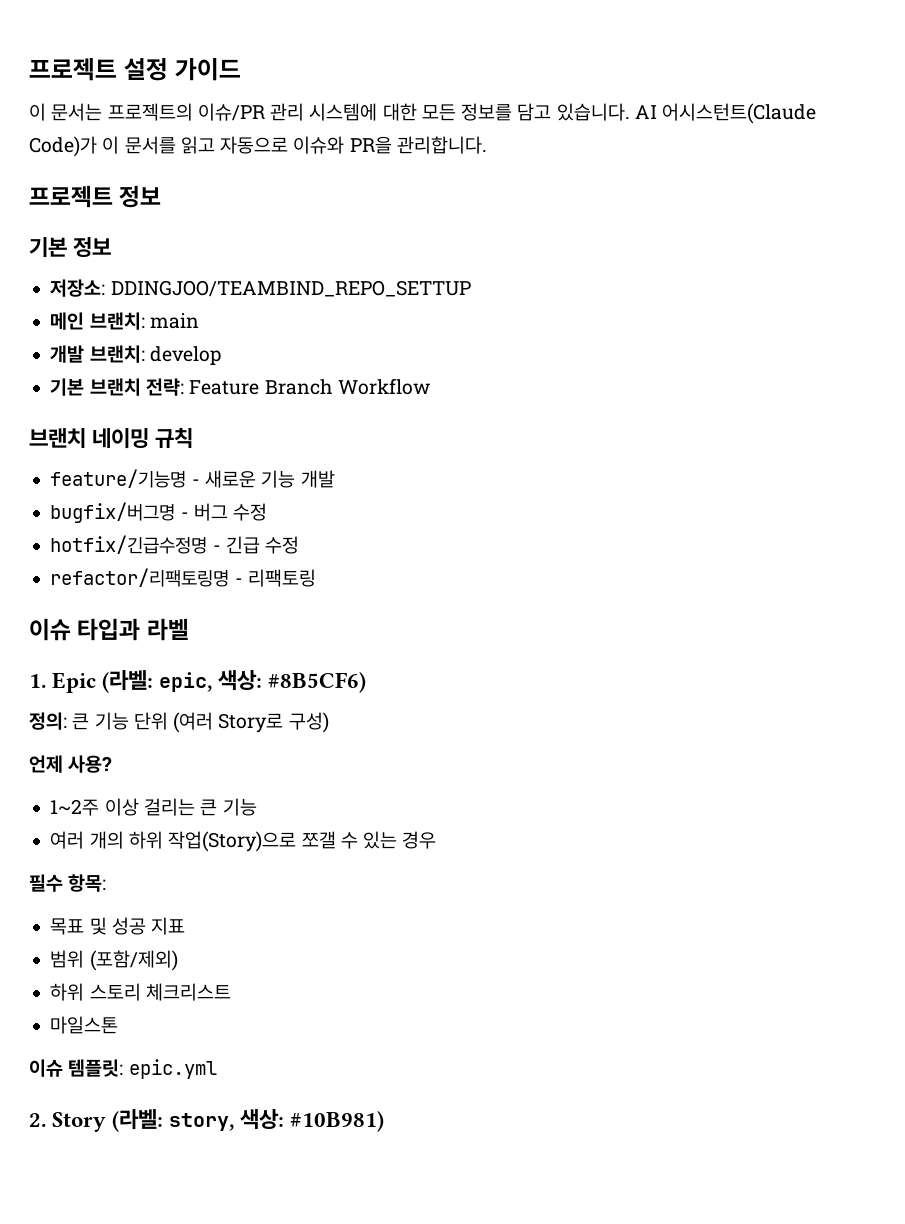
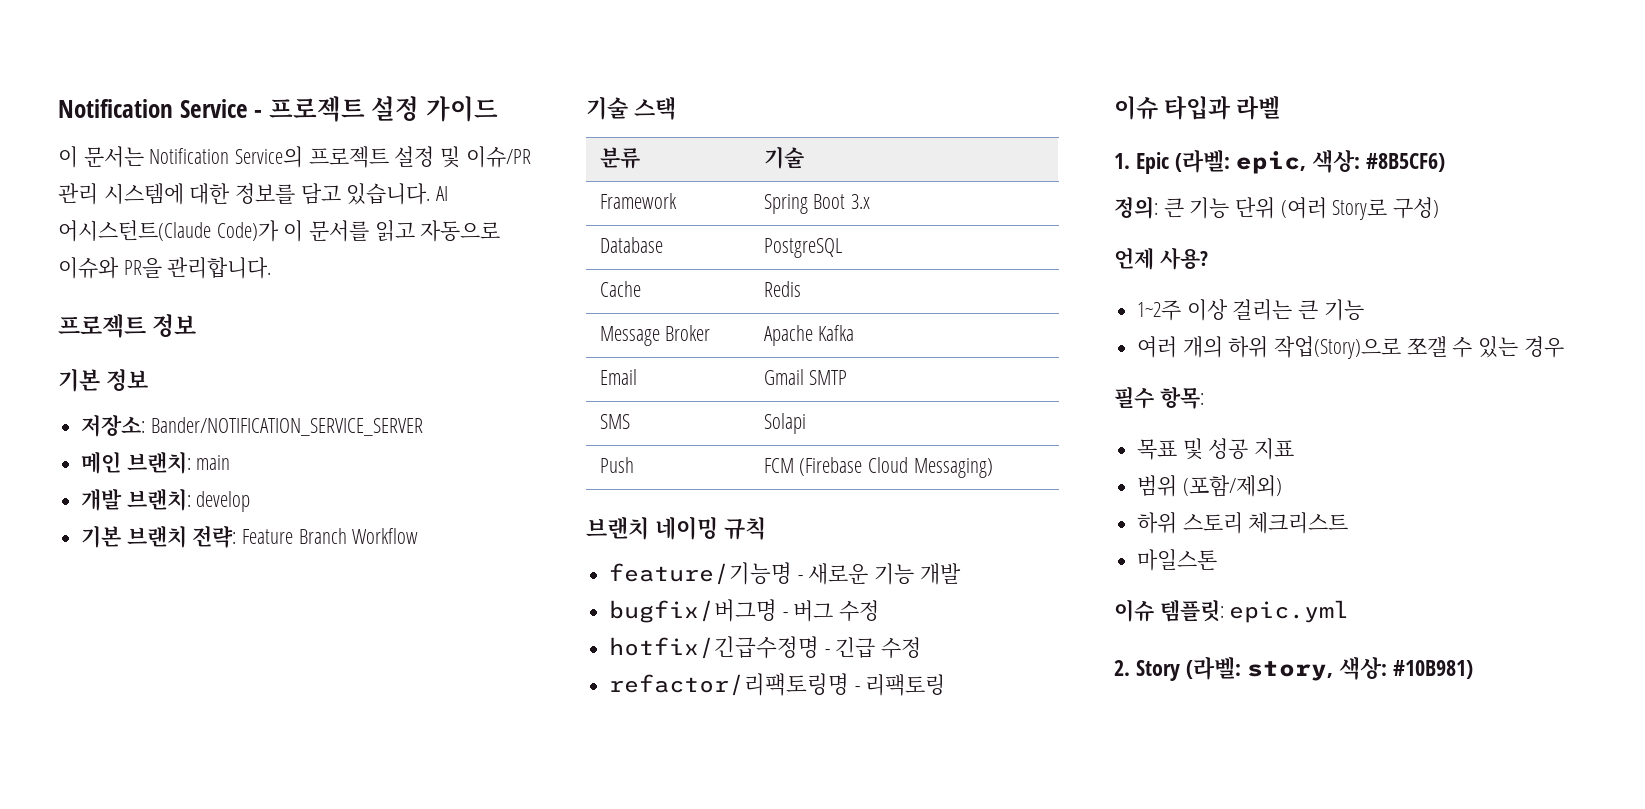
(29, 69) none -> [58,99,263,118] Notification Service -
[107,103,193,121] 프로젝트의 -> [149,146,461,168] Notification Service의 프로젝트 설정 및
[421,104,456,121] 모든 -> (231, 194) none
[110,280,471,297] DDINGJOO/TEAMBIND_REPO_SETTUP -> [150,417,423,436] Bander/NOTIFICATION_SERVICE_SERVER
(430, 386) none -> [586,96,676,120] [599,147,640,169] [763,146,804,169] [599,193,677,209] [763,194,871,214] [599,237,663,253] [763,238,842,258] [599,281,641,297] [763,281,801,297] [599,325,711,346] [763,325,855,346] [599,369,637,385] [763,369,848,385] [599,414,630,429] [763,413,806,434] [599,457,634,473] [763,457,993,478] // 기술 스택 // 분류 | 기술 // Framework | Spring Boot 3.x // Database | PostgreSQL // Cache | Redis // Message Broker | Apache Kafka // Email | Gmail SMTP // SMS | Solapi // Push | FCM (Firebase Cloud Messaging)

